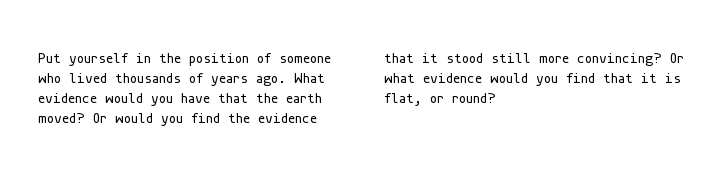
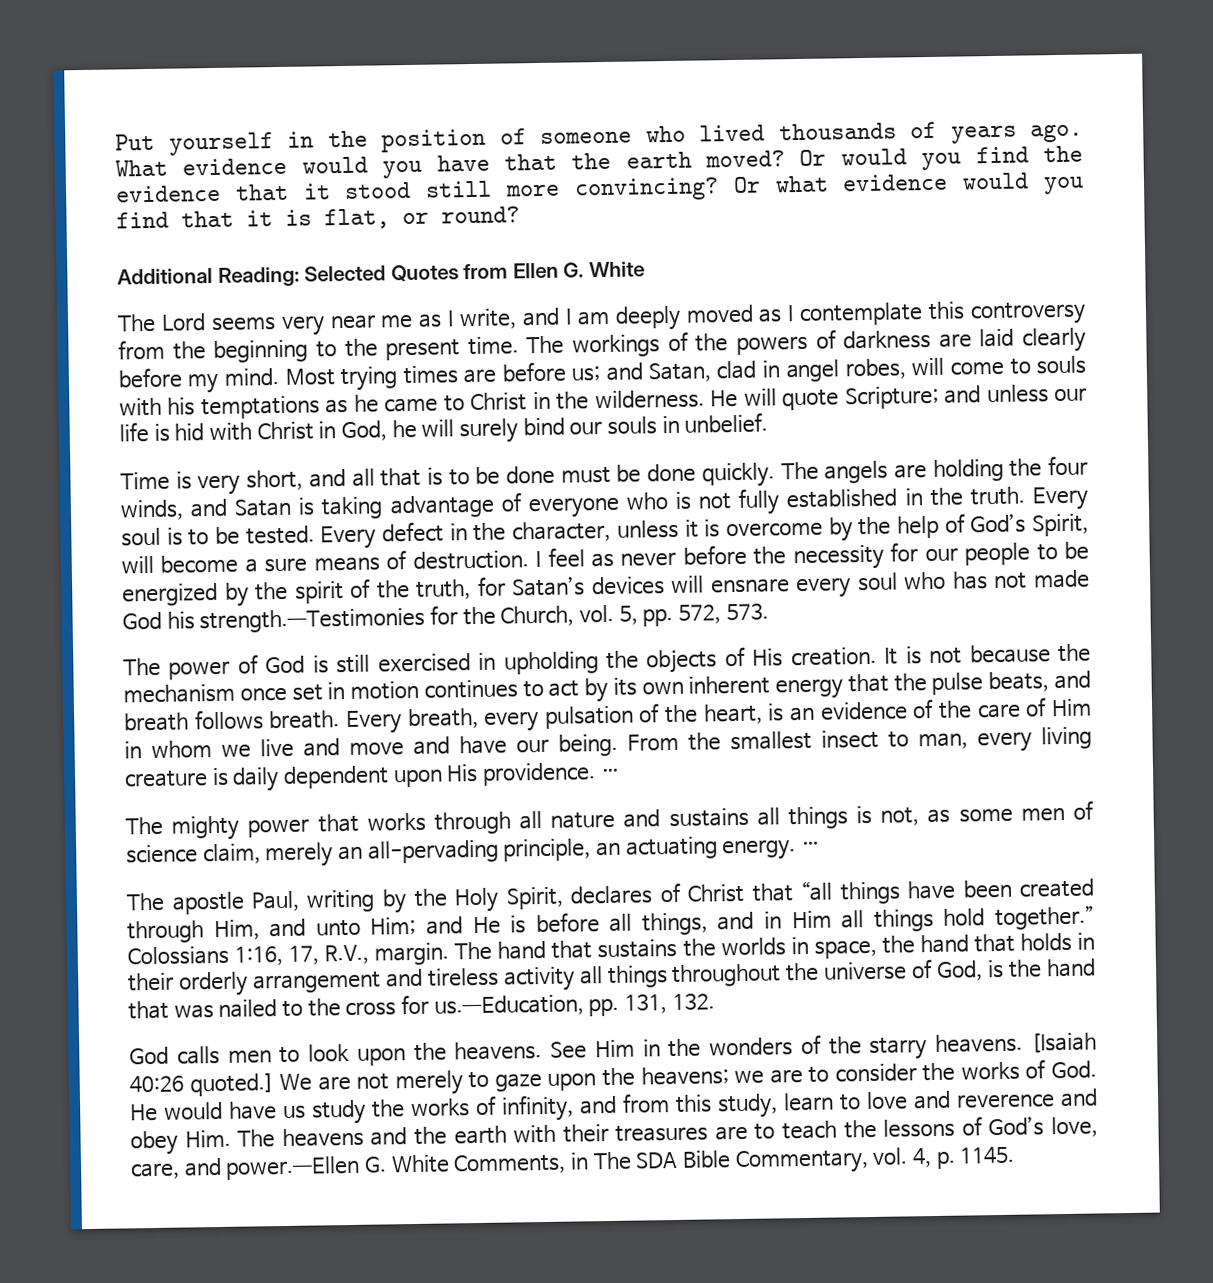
(496, 98) none -> [117,261,645,287] [117,301,1087,336] [118,327,1087,364] [118,355,1086,394] [119,384,1087,420] [119,412,769,444] [120,455,1089,496] [120,486,1089,521] [121,513,1090,550] [121,541,1089,574] [122,569,1091,607] [122,602,769,634] [123,643,1091,680] [123,670,1092,704] [124,697,1092,735] [124,726,1093,759] [124,762,621,792] [125,800,1095,841] [126,836,821,868] [126,878,1095,915] [127,905,1095,944] [127,932,1096,966] [128,958,1097,997] [128,992,715,1020] [129,1032,1097,1066] [129,1059,1098,1097] [130,1088,1099,1125] [130,1116,1098,1156] [130,1145,1016,1180] // Additional Reading: Selected Quotes from Ellen G. White // The Lord seems very near me as I write, and I am deeply moved as I contemplate this controversy from the beginning to the present time. The workings of the powers of darkness are laid clearly before my mind. Most trying times are before us; and Satan, clad in angel robes, will come to souls with his temptations as he came to Christ in the wilderness. He will quote Scripture; and unless our life is hid with Christ in God, he will surely bind our souls in unbelief. // Time is very short, and all that is to be done must be done quickly. The angels are holding the four winds, and Satan is taking advantage of everyone who is not fully established in the truth. Every soul is to be tested. Every defect in the character, unless it is overcome by the help of God’s Spirit, will become a sure means of destruction. I feel as never before the necessity for our people to be energized by the spirit of the truth, for Satan’s devices will ensnare every soul who has not made God his strength.—Testimonies for the Church, vol. 5, pp. 572, 573. // The power of God is still exercised in upholding the objects of His creation. It is not because the mechanism once set in motion continues to act by its own inherent energy that the pulse beats, and breath follows breath. Every breath, every pulsation of the heart, is an evidence of the care of Him in whom we live and move and have our being. From the smallest insect to man, every living creature is daily dependent upon His providence. … // The mighty power that works through all nature and sustains all things is not, as some men of science claim, merely an all-pervading principle, an actuating energy. … // The apostle Paul, writing by the Holy Spirit, declares of Christ that “all things have been created through Him, and unto Him; and He is before all things, and in Him all things hold together.” Colossians 1:16, 17, R.V., margin. The hand that sustains the worlds in space, the hand that holds in their orderly arrangement and tireless activity all things throughout the universe of God, is the hand that was nailed to the cross for us.—Education, pp. 131, 132. // God calls men to look upon the heavens. See Him in the wonders of the starry heavens. [Isaiah 40:26 quoted.] We are not merely to gaze upon the heavens; we are to consider the works of God. He would have us study the works of infinity, and from this study, learn to love and reverence and obey Him. The heavens and the earth with their treasures are to teach the lessons of God’s love, care, and power.—Ellen G. White Comments, in The SDA Bible Commentary, vol. 4, p. 1145.

